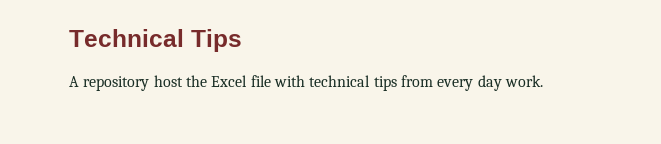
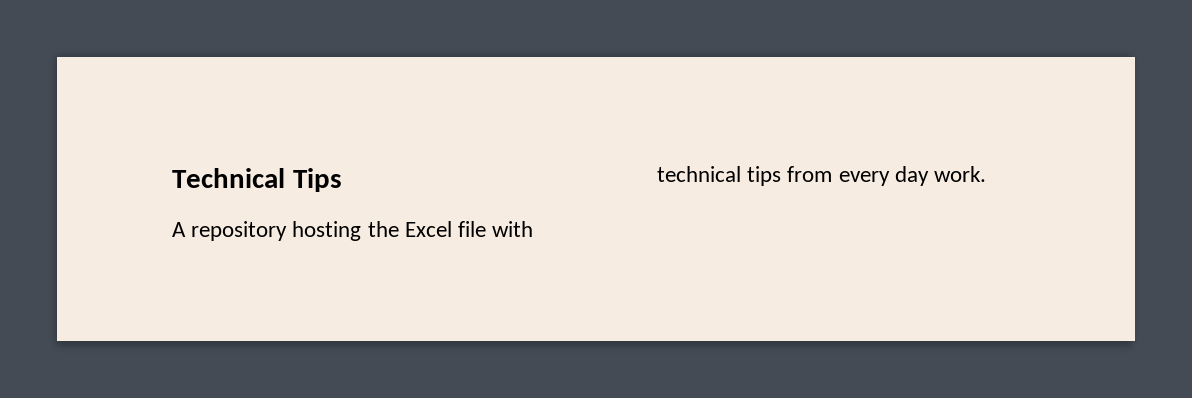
[153,75,183,87] host -> [292,221,362,241] hosting

